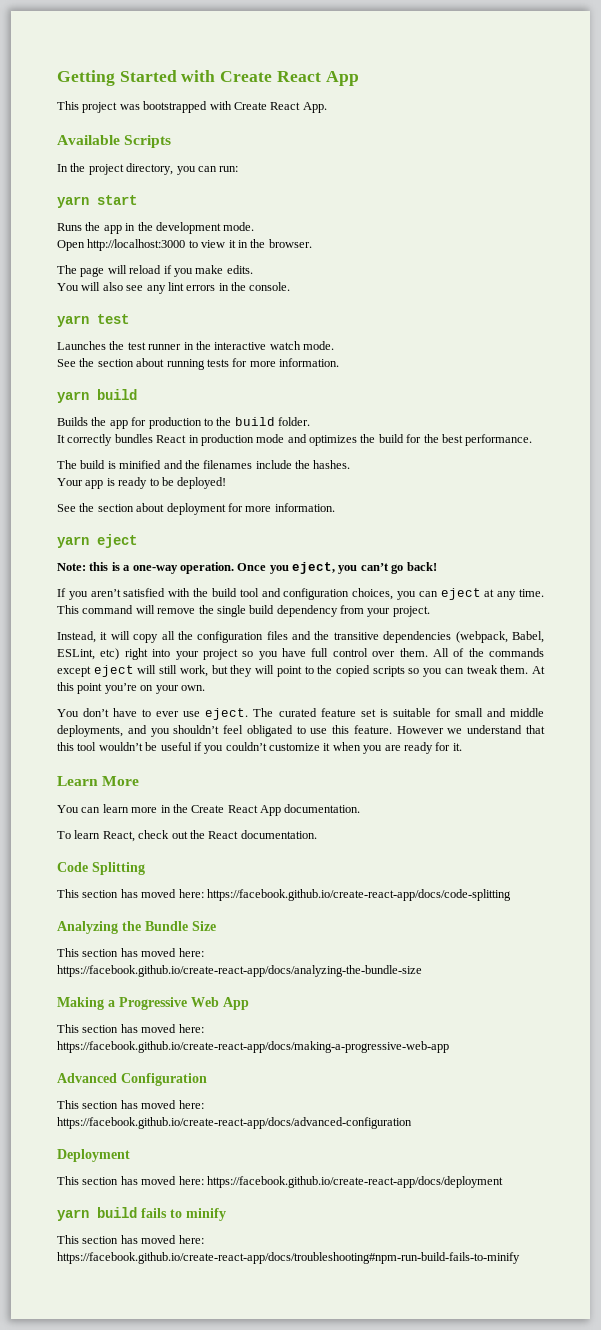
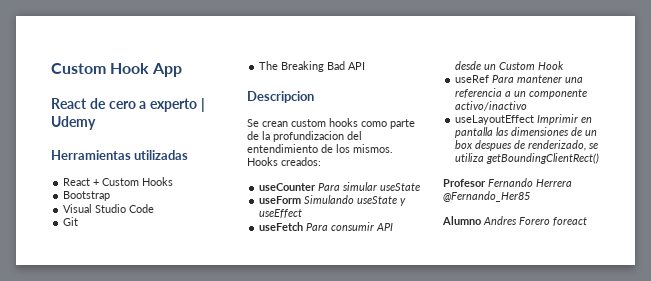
[57,70,359,86] [57,101,327,113] [57,135,172,148] [57,163,239,175] [57,195,137,208] [57,222,255,234] [57,239,312,251] [57,265,253,277] [57,282,291,294] [57,314,129,327] [57,341,334,350] [57,358,339,370] [57,389,137,403] [57,417,310,429] [57,434,533,446] [57,460,351,469] [57,477,227,489] [57,503,335,515] [57,534,137,548] [57,562,437,574] [57,588,544,600] [57,605,430,617] [57,631,544,643] [57,648,544,660] [57,665,546,677] [57,682,205,694] [57,708,544,720] [57,725,545,737] [57,742,462,754] [57,776,140,786] [57,804,361,816] [57,830,317,842] [57,862,145,875] [57,889,511,901] [57,921,216,934] [57,948,204,957] [57,965,422,977] [57,997,249,1010] [57,1024,204,1033] [57,1041,449,1053] [57,1073,207,1086] [57,1100,204,1109] [57,1117,412,1129] [57,1149,130,1162] [57,1176,503,1188] [57,1207,226,1221] [57,1235,204,1244] [57,1252,520,1264] Getting Started with Create React App // This project was bootstrapped with Create React App. // Available Scripts // In the project directory, you can run: // yarn start // Runs the app in the development mode. // Open http://localhost:3000 to view it in the browser. // The page will reload if you make edits. // You will also see any lint errors in the console. // yarn test // Launches the test runner in the interactive watch mode. // See the section about running tests for more information. // yarn build // Builds the app for production to the build folder. // It correctly bundles React in production mode and optimizes the build for the best performance. // The build is minified and the filenames include the hashes. // Your app is ready to be deployed! // See the section about deployment for more information. // yarn eject // Note: this is a one-way operation. Once you eject, you can’t go back! // If you aren’t satisfied with the build tool and configuration choices, you can eject at any time. This command will remove the single build dependency from your project. // Instead, it will copy all the configuration files and the transitive dependencies (webpack, Babel, ESLint, etc) right into your project so you have full control over them. All of the commands except eject will still work, but they will point to the copied scripts so you can tweak them. At this point you’re on your own. // You don’t have to ever use eject. The curated feature set is suitable for small and middle deployments, and you shouldn’t feel obligated to use this feature. However we understand that this tool wouldn’t be useful if you couldn’t customize it when you are ready for it. // Learn More // You can learn more in the Create React App documentation. // To learn React, check out the React documentation. // Code Splitting // This section has moved here: https://facebook.github.io/create-react-app/docs/code-splitting // Analyzing the Bundle Size // This section has moved here: https://facebook.github.io/create-react-app/docs/analyzing-the-bundle-size // Making a Progressive Web App // This section has moved here: https://facebook.github.io/create-react-app/docs/making-a-progressive-web-app // Advanced Configuration // This section has moved here: https://facebook.github.io/create-react-app/docs/advanced-configuration // Deployment // This section has moved here: https://facebook.github.io/create-react-app/docs/deployment // yarn build fails to minify // This section has moved here: https://facebook.github.io/create-react-app/docs/troubleshooting#npm-run-build-fails-to-minify -> [51,63,183,77] [51,98,205,112] [51,116,96,130] [51,150,189,160] [63,177,174,186] [63,191,111,201] [63,204,155,213] [63,217,79,226] [259,61,366,72] [247,91,314,103] [247,118,415,129] [247,131,362,142] [247,144,393,153] [247,157,321,166] [259,182,421,191] [259,195,407,206] [259,209,303,218] [259,222,394,231] [455,61,565,70] [455,75,584,83] [455,88,588,99] [455,101,528,111] [455,114,593,125] [455,127,598,138] [455,140,599,151] [455,153,600,164] [443,178,572,187] [443,191,530,202] [442,216,587,226] Custom Hook App // React de cero a experto | Udemy // Herramientas utilizadas // React + Custom Hooks // Bootstrap // Visual Studio Code // Git // The Breaking Bad API // Descripcion // Se crean custom hooks como parte de la profundizacion del entendimiento de los mismos. Hooks creados: // useCounter Para simular useState // useForm Simulando useState y useEffect // useFetch Para consumir API desde un Custom Hook // useRef Para mantener una referencia a un componente activo/inactivo // useLayoutEffect Imprimir en pantalla las dimensiones de un box despues de renderizado, se utiliza getBoundingClientRect() // Profesor Fernando Herrera @Fernando_Her85 // Alumno Andres Forero foreact

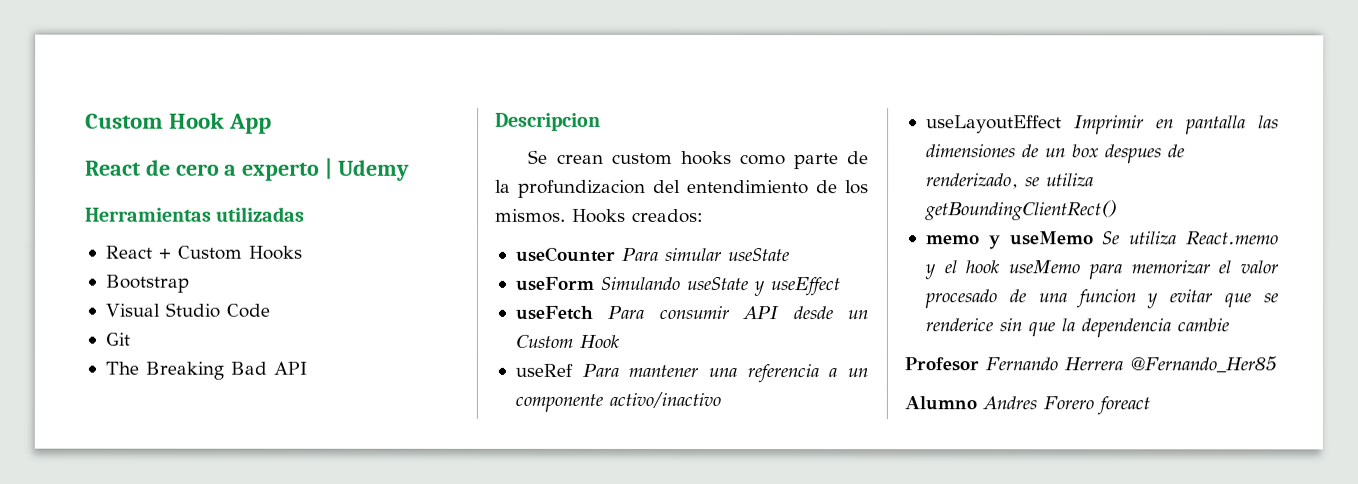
(600, 158) none -> [924,231,1279,250] [923,260,1279,280] [923,289,1278,309] [924,318,1229,338] // memo y useMemo Se utiliza React.memo y el hook useMemo para memorizar el valor procesado de una funcion y evitar que se renderice sin que la dependencia cambie

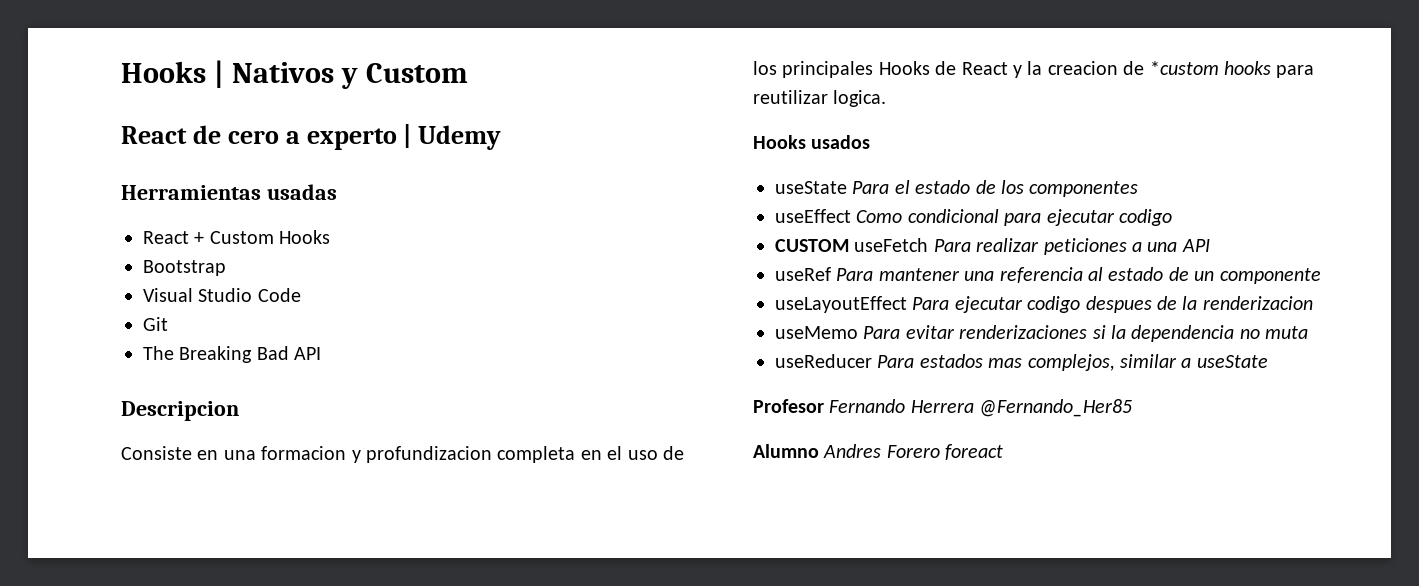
[85,112,273,134] Custom Hook App -> [121,60,469,89] Hooks | Nativos y Custom
[216,206,306,222] utilizadas -> [266,184,337,200] usadas
[528,149,869,170] [495,179,869,198] [495,208,704,224] [514,246,789,262] [514,276,840,297] [514,305,868,320] [514,334,620,348] Se crean custom hooks como parte de la profundizacion del entendimiento de los mismos. Hooks creados: // useCounter Para simular useState // useForm Simulando useState y useEffect // useFetch Para consumir API desde un Custom Hook -> [121,446,684,463] [753,61,1315,78] [753,90,887,107] [753,135,871,149] [775,180,1139,197] [775,209,1172,226] [775,238,1210,255] Consiste en una formacion y profundizacion completa en el uso de los principales Hooks de React y la creacion de *custom hooks para reutilizar logica. // Hooks usados // useState Para el estado de los componentes // useEffect Como condicional para ejecutar codigo // CUSTOM useFetch Para realizar peticiones a una API
[828,368,838,378] a -> [1088,267,1189,281] al estado de
[608,391,721,409] activo/inactivo -> (1321, 276) none
[1073,115,1279,135] [925,144,1185,164] [925,173,1094,190] [924,200,1117,221] [924,231,1279,250] [923,260,1279,280] [923,289,1278,309] [924,318,1229,338] Imprimir en pantalla las dimensiones de un box despues de renderizado, se utiliza getBoundingClientRect() // memo y useMemo Se utiliza React.memo y el hook useMemo para memorizar el valor procesado de una funcion y evitar que se renderice sin que la dependencia cambie -> [912,296,1313,313] [775,325,1309,342] [775,354,1268,371] Para ejecutar codigo despues de la renderizacion // useMemo Para evitar renderizaciones si la dependencia no muta // useReducer Para estados mas complejos, similar a useState

